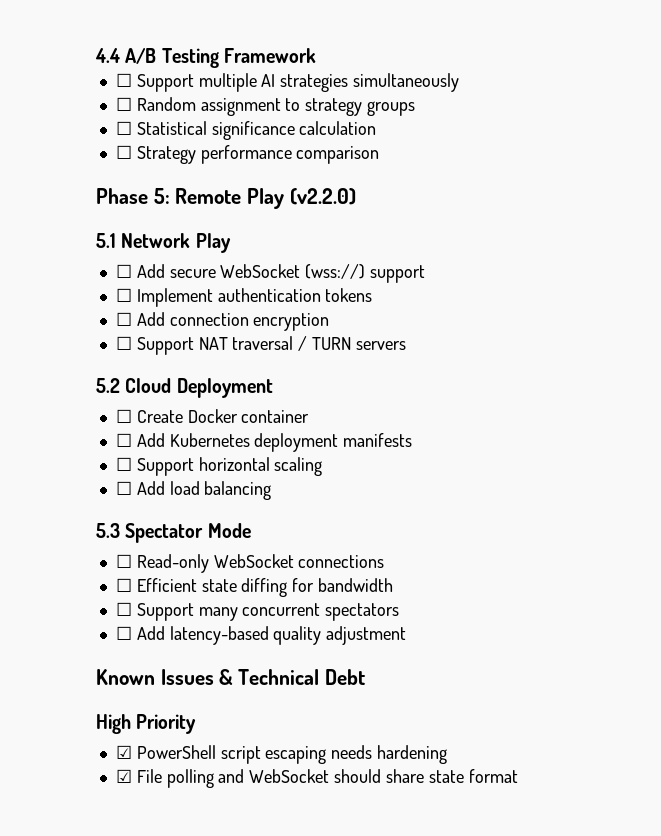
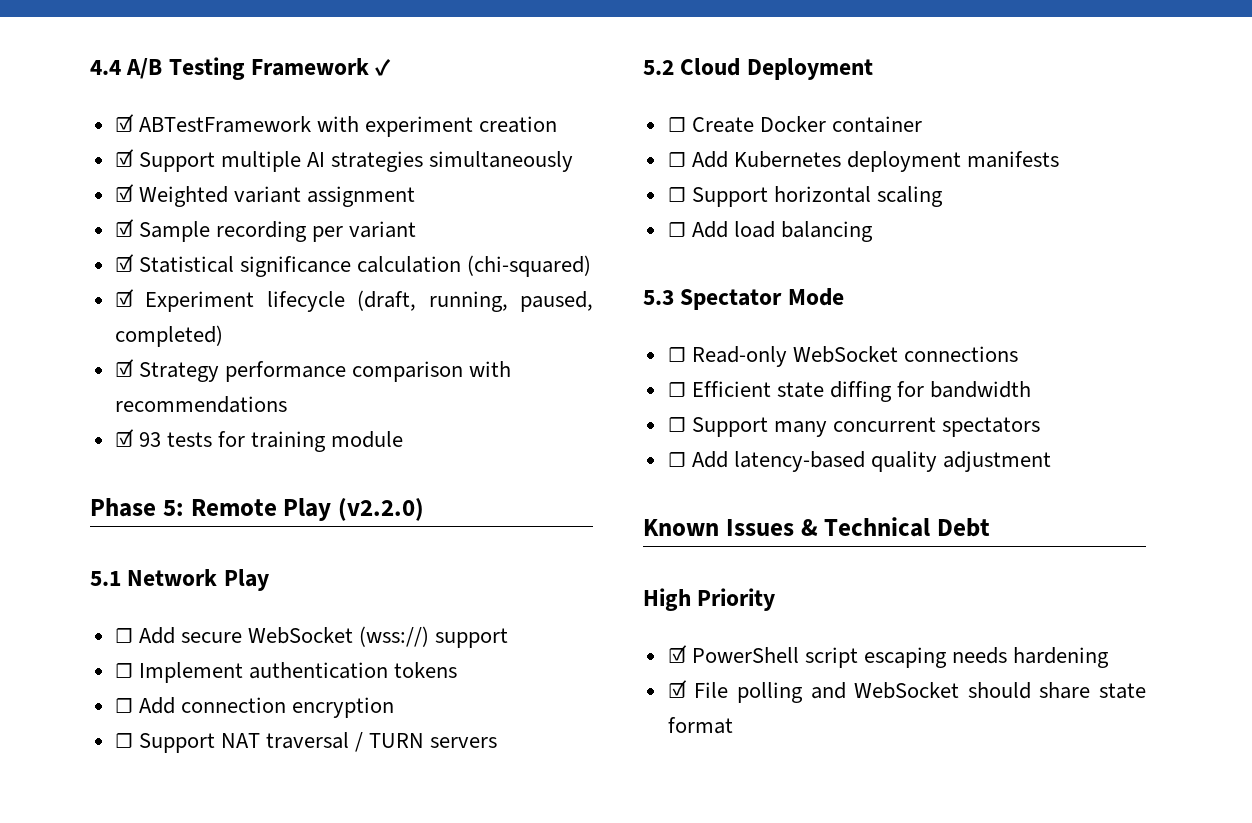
[115,73,132,87] // ☐ -> [375,59,392,76] [114,114,558,137] [114,149,134,167] ✓ // ☑ ABTestFramework with experiment creation // ☑
[115,97,416,116] [115,121,377,140] [115,145,380,164] ☐ Random assignment to strategy groups // ☐ Statistical significance calculation // ☐ Strategy performance comparison -> [114,184,415,207] [114,219,417,242] [114,254,592,277] [114,289,593,312] [114,325,223,347] [114,359,512,382] [114,396,287,413] [114,429,404,452] ☑ Weighted variant assignment // ☑ Sample recording per variant // ☑ Statistical significance calculation (chi-squared) // ☑ Experiment lifecycle (draft, running, paused, completed) // ☑ Strategy performance comparison with recommendations // ☑ 93 tests for training module

